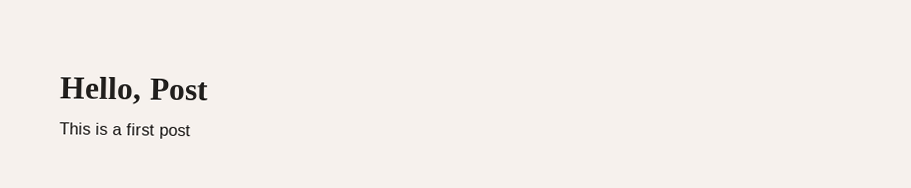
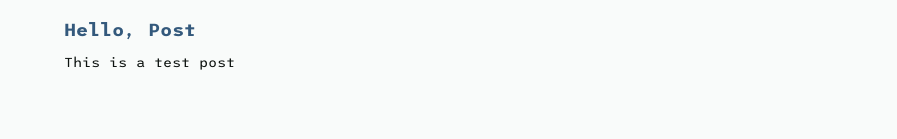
[126,123,155,136] first -> [154,58,190,68] test

